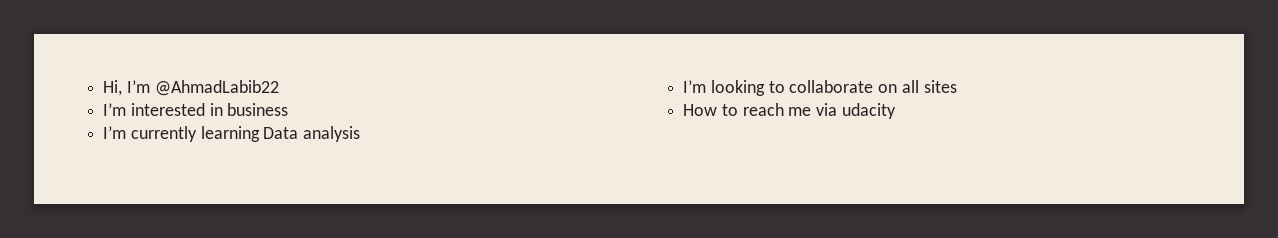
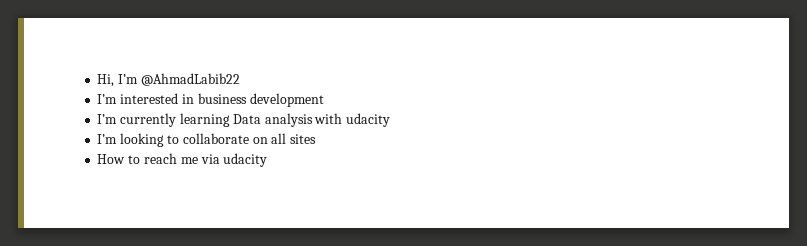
(289, 109) none -> [249,93,324,107] development
(361, 134) none -> [314,113,391,127] with udacity

